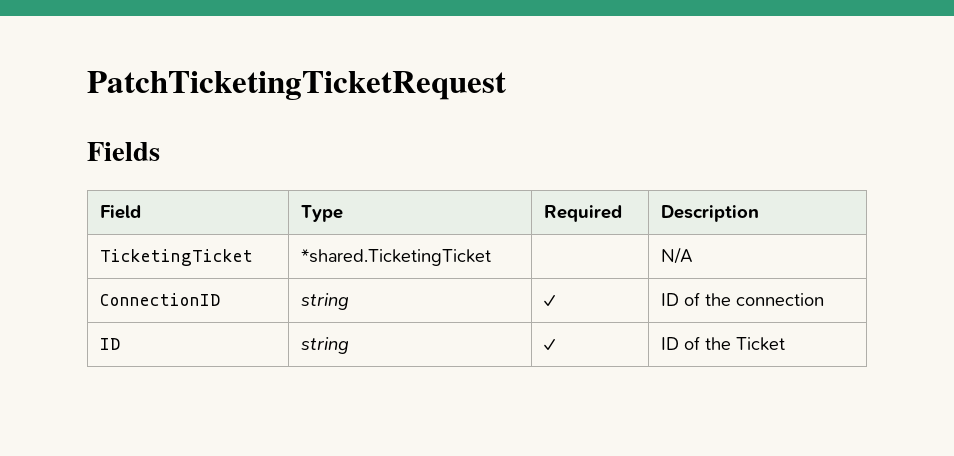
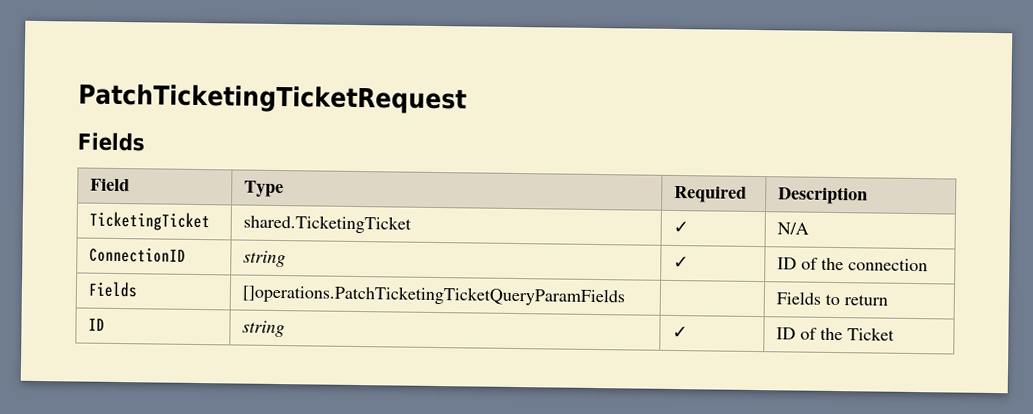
[300,249,491,266] *shared.TicketingTicket | -> [242,214,412,234] [672,220,689,234] shared.TicketingTicket | ✓
(824, 299) none -> [87,281,138,298] [241,284,625,307] [775,291,888,306] // Fields | []operations.PatchTicketingTicketQueryParamFields | | Fields to return

